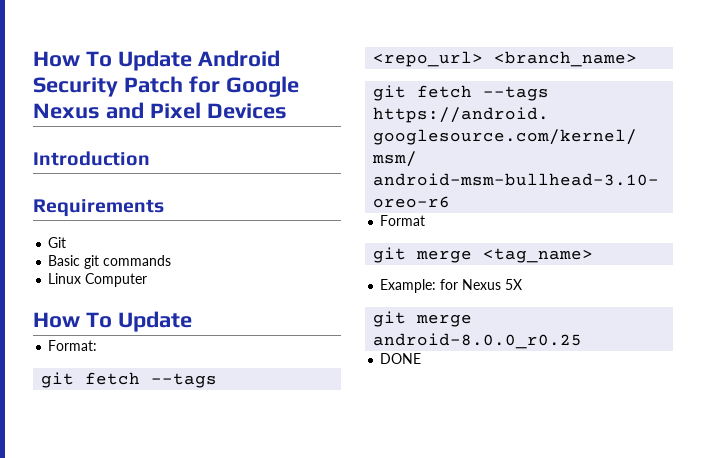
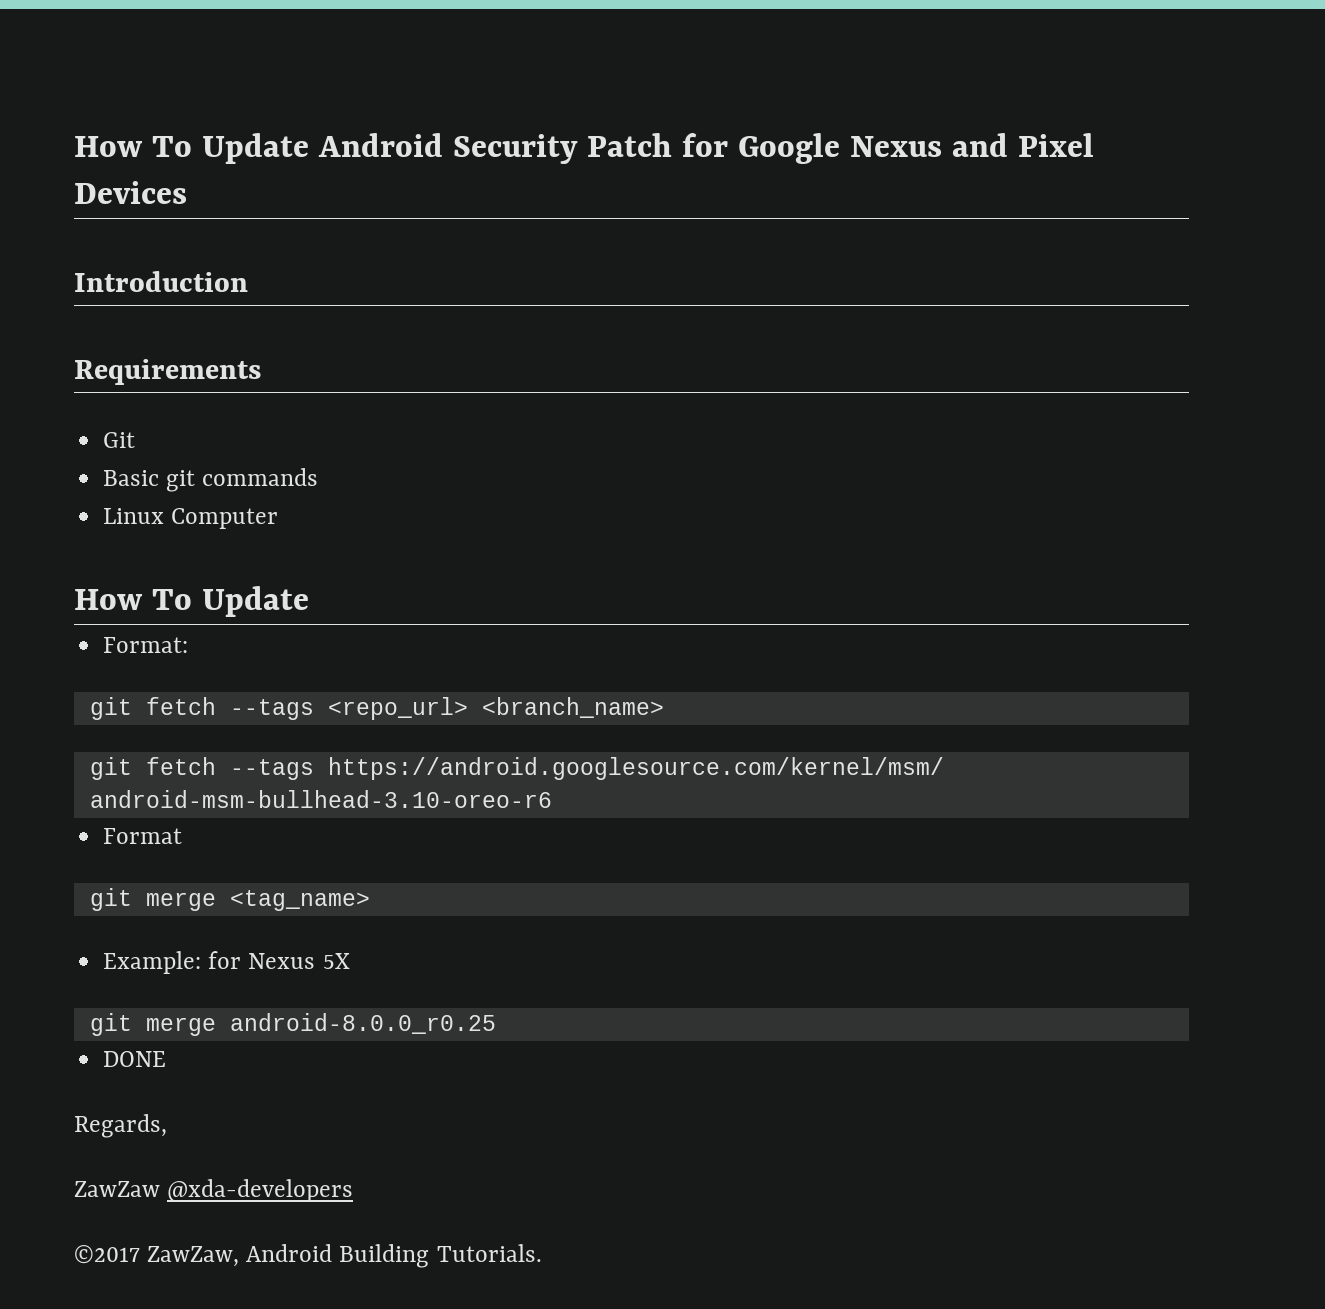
(422, 358) none -> [74,1114,167,1138] [74,1179,354,1202] [74,1244,542,1268] // Regards, // ZawZaw @xda-developers // ©2017 ZawZaw, Android Building Tutorials.

